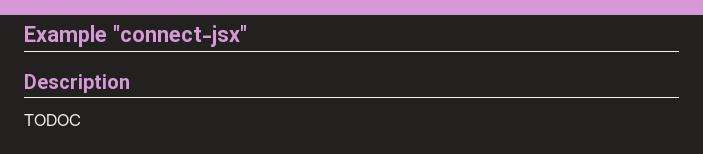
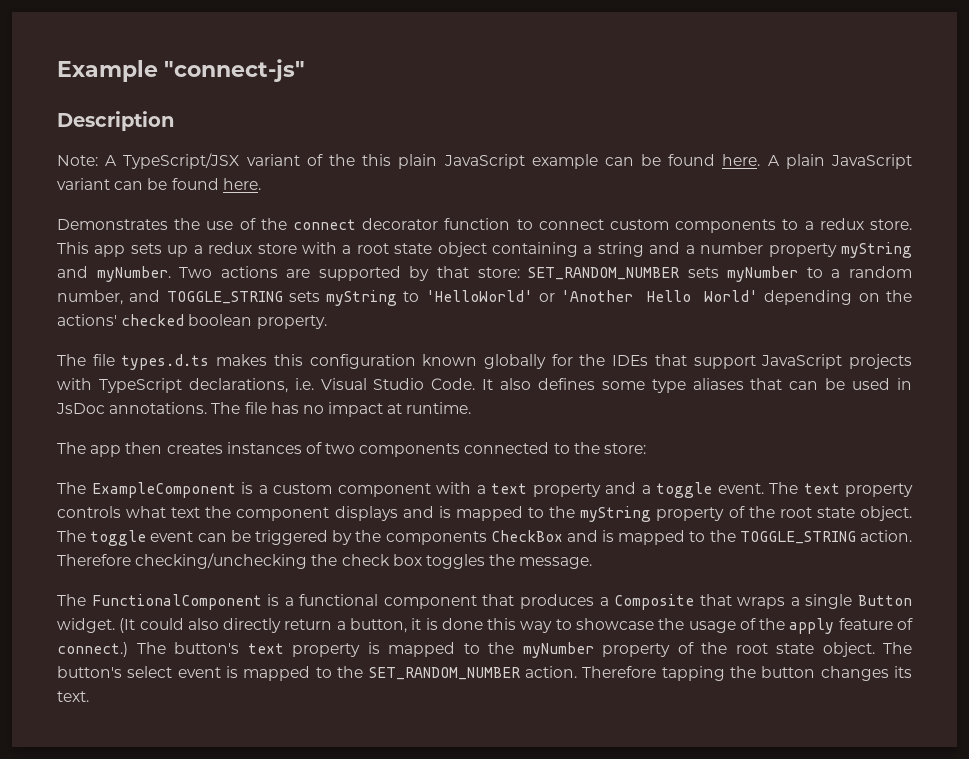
[112,25,247,47] "connect-jsx" -> [164,59,305,82] "connect-js"
[24,114,81,126] TODOC -> [57,153,912,169] [57,178,261,190] [57,218,913,233] [57,242,913,258] [57,266,912,282] [57,290,913,306] [57,314,327,329] [57,354,912,370] [57,378,912,393] [56,402,472,417] [57,442,647,457] [57,482,913,498] [57,506,913,522] [57,530,912,546] [57,553,593,569] [57,594,912,610] [57,618,914,634] [57,642,912,658] [57,666,913,681] [57,691,89,702] Note: A TypeScript/JSX variant of the this plain JavaScript example can be found here. A plain JavaScript variant can be found here. // Demonstrates the use of the connect decorator function to connect custom components to a redux store. This app sets up a redux store with a root state object containing a string and a number property myString and myNumber. Two actions are supported by that store: SET_RANDOM_NUMBER sets myNumber to a random number, and TOGGLE_STRING sets myString to 'HelloWorld' or 'Another Hello World' depending on the actions' checked boolean property. // The file types.d.ts makes this configuration known globally for the IDEs that support JavaScript projects with TypeScript declarations, i.e. Visual Studio Code. It also defines some type aliases that can be used in JsDoc annotations. The file has no impact at runtime. // The app then creates instances of two components connected to the store: // The ExampleComponent is a custom component with a text property and a toggle event. The text property controls what text the component displays and is mapped to the myString property of the root state object. The toggle event can be triggered by the components CheckBox and is mapped to the TOGGLE_STRING action. Therefore checking/unchecking the check box toggles the message. // The FunctionalComponent is a functional component that produces a Composite that wraps a single Button widget. (It could also directly return a button, it is done this way to showcase the usage of the apply feature of connect.) The button's text property is mapped to the myNumber property of the root state object. The button's select event is mapped to the SET_RANDOM_NUMBER action. Therefore tapping the button changes its text.

